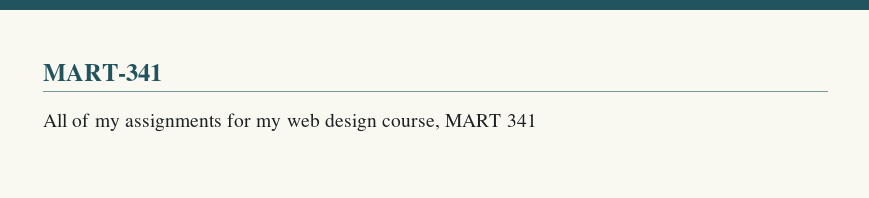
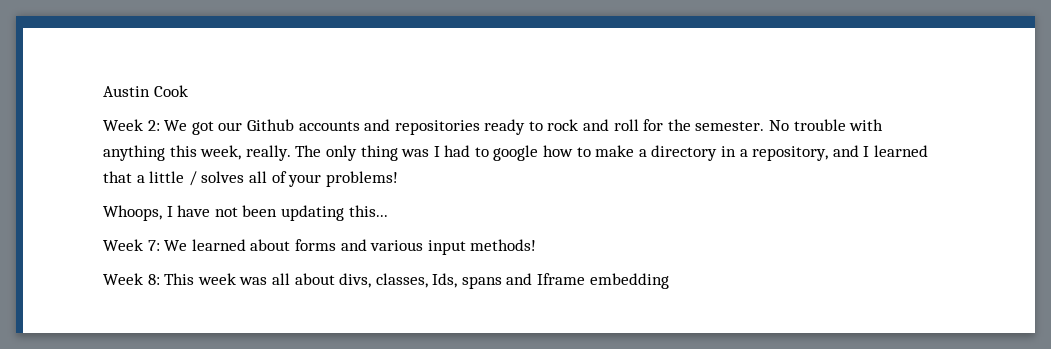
[43,64,162,81] [43,113,537,132] MART-341 // All of my assignments for my web design course, MART 341 -> [103,85,188,97] [103,119,884,135] [103,145,928,161] [103,171,398,187] [103,205,388,221] [103,239,537,255] [103,273,669,289] Austin Cook // Week 2: We got our Github accounts and repositories ready to rock and roll for the semester. No trouble with anything this week, really. The only thing was I had to google how to make a directory in a repository, and I learned that a little / solves all of your problems! // Whoops, I have not been updating this... // Week 7: We learned about forms and various input methods! // Week 8: This week was all about divs, classes, Ids, spans and Iframe embedding

